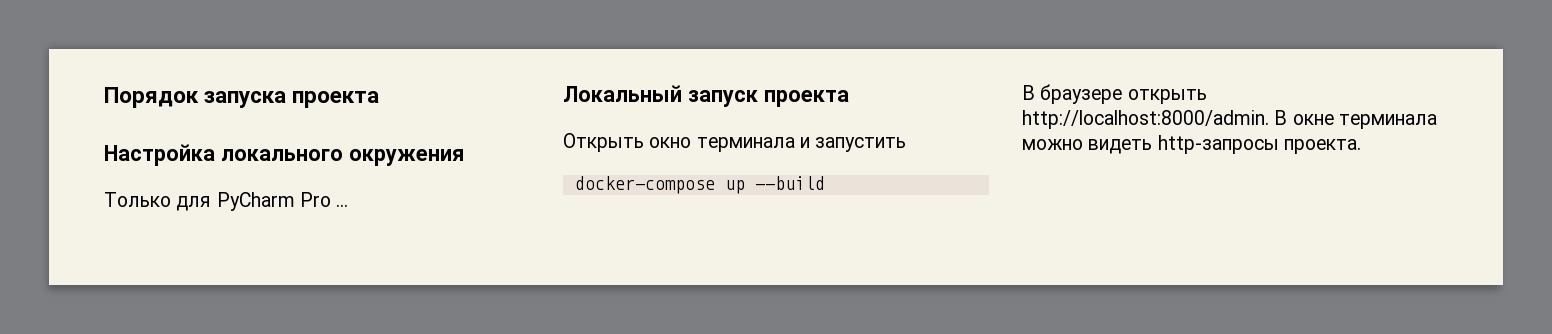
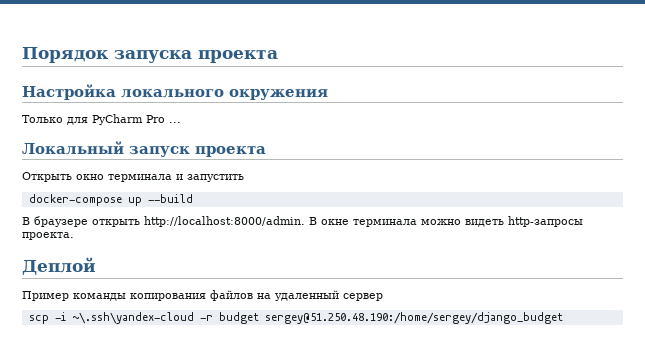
(1361, 146) none -> [22,257,96,275] [22,290,383,301] [28,312,563,324] // Деплой // Пример команды копирования файлов на удаленный сервер // scp -i ~\.ssh\yandex-cloud -r budget sergey@51.250.48.190:/home/sergey/django_budget

